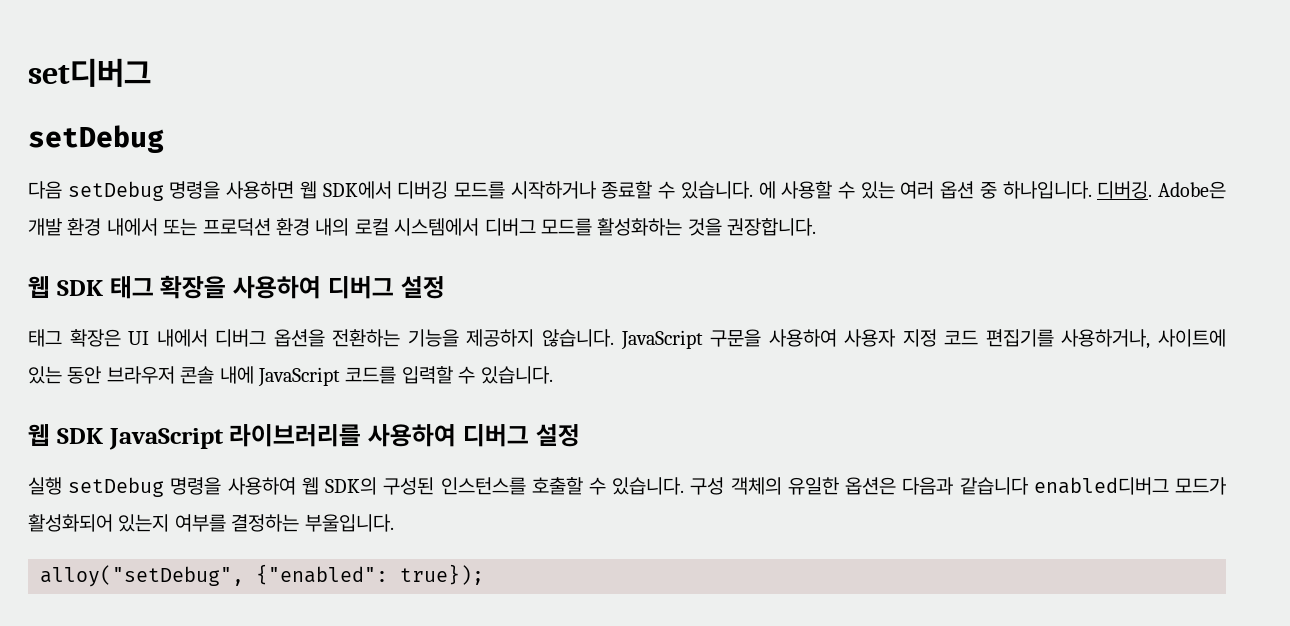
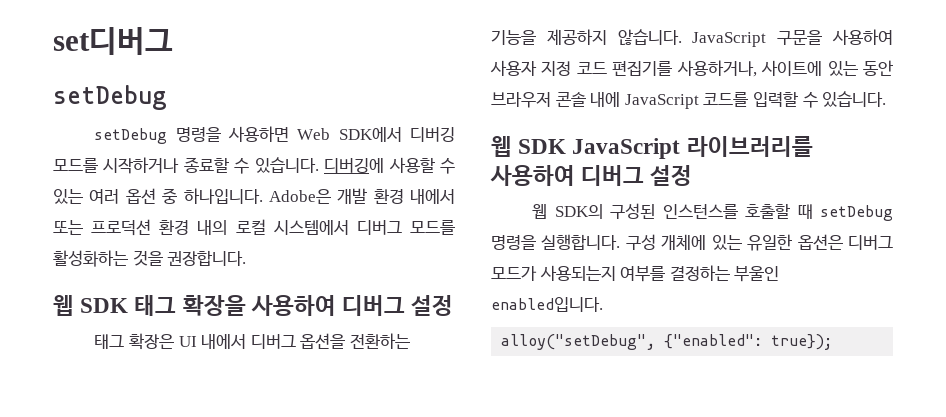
[28,181,62,199] 다음 -> (166, 97) none
[299,181,317,199] 웹 -> [297,128,331,140] Web
[758,181,776,199] 에 -> [324,158,385,173] 디버깅에
[1097,181,1153,199] 디버깅. -> (263, 196) none
[28,477,296,497] 실행 setDebug 명령을 사용하여 -> (693, 175) none
[589,477,1226,495] [28,514,394,532] 수 있습니다. 구성 객체의 유일한 옵션은 다음과 같습니다 enabled디버그 모드가 활성화되어 있는지 여부를 결정하는 부울입니다. -> [797,204,893,221] [491,234,893,251] [491,265,780,282] [491,297,603,312] 때 setDebug 명령을 실행합니다. 구성 개체에 있는 유일한 옵션은 디버그 모드가 사용되는지 여부를 결정하는 부울인 enabled입니다.

